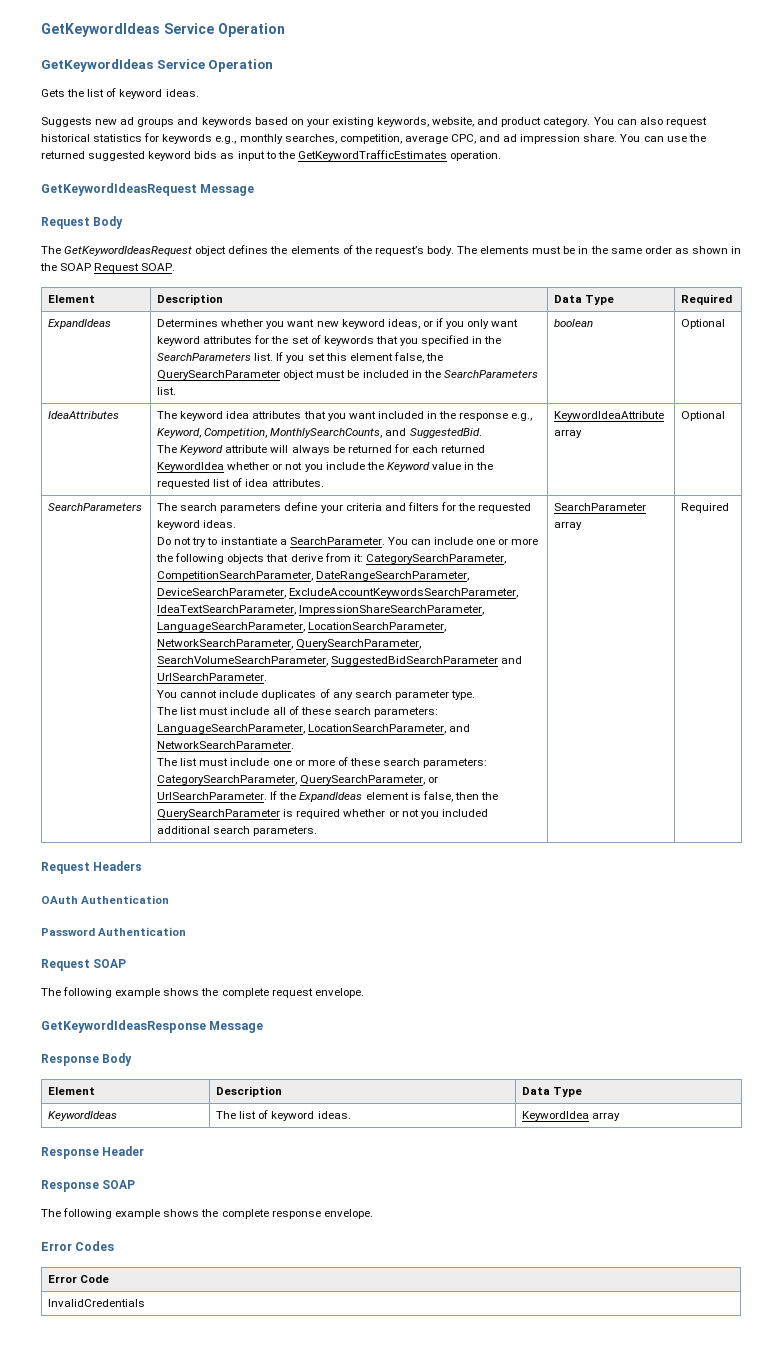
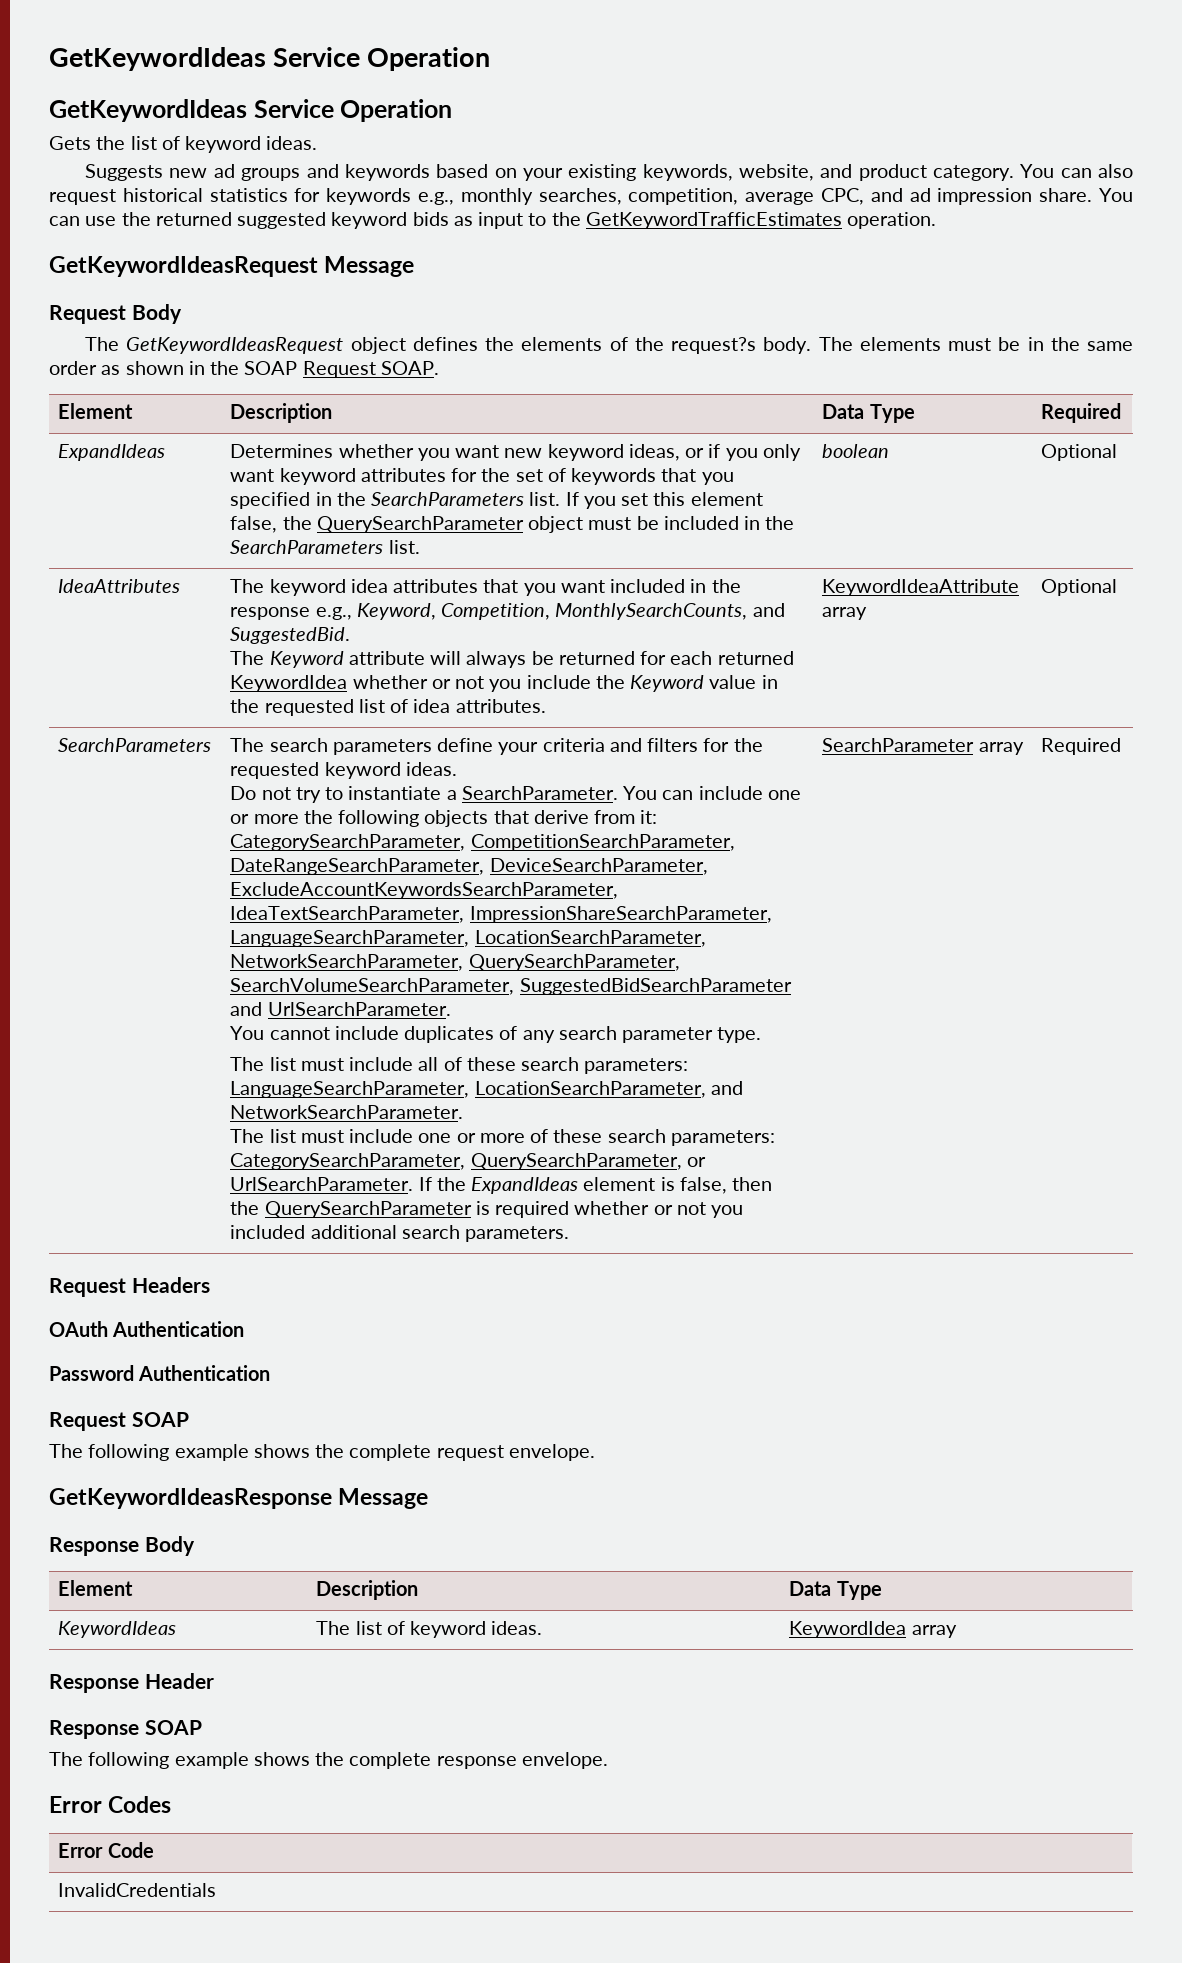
[374,246,424,256] request’s -> [671,337,757,354] request?s

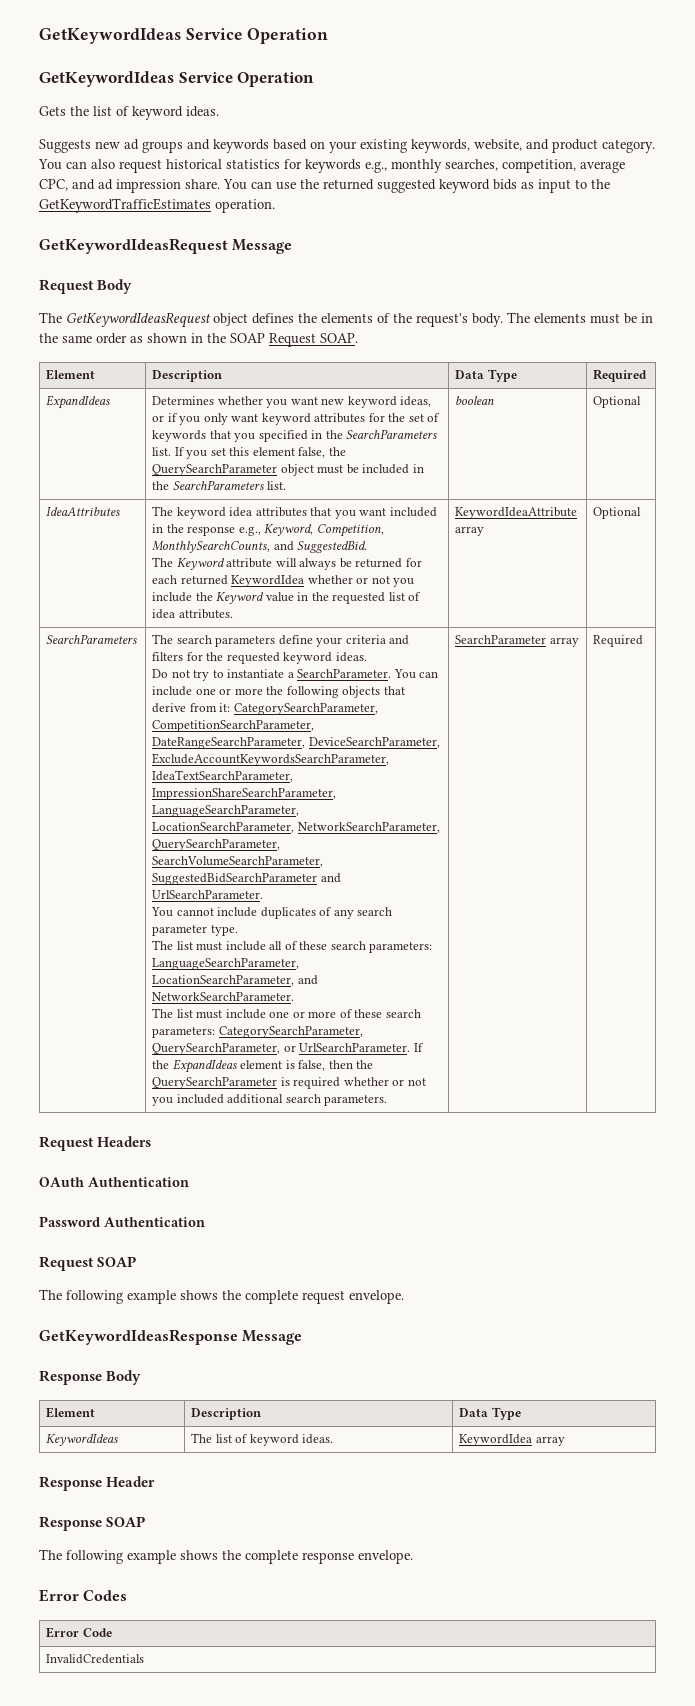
[671,337,757,354] request?s -> [416,313,468,327] request's

